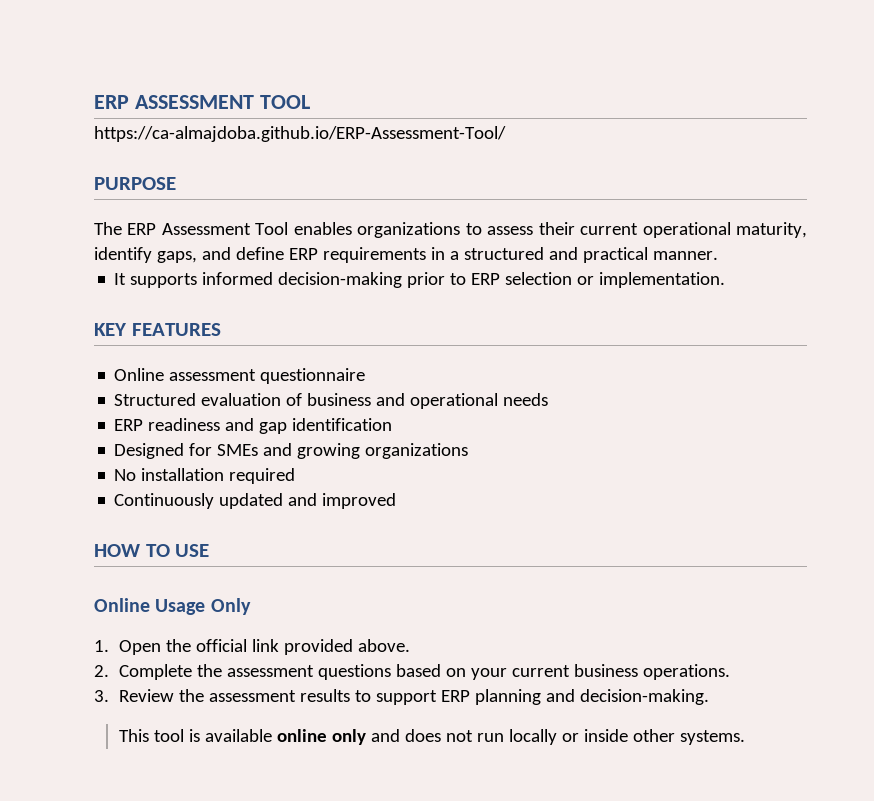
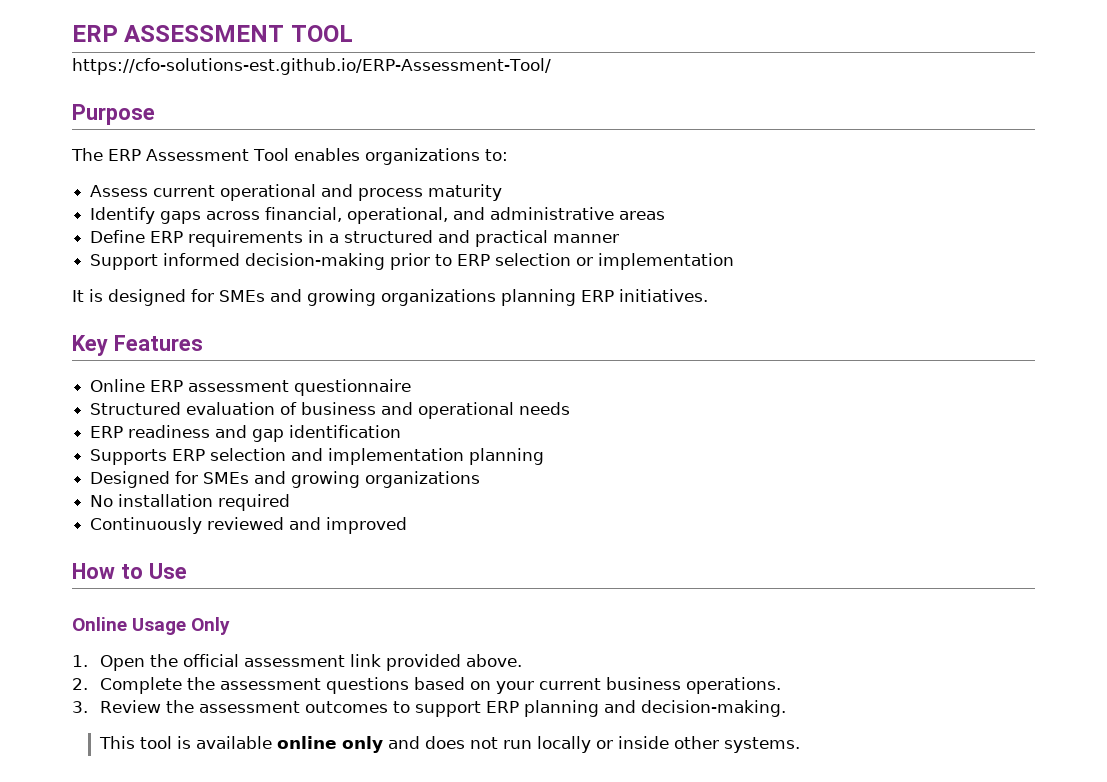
[94,126,506,142] [94,177,176,190] https://ca-almajdoba.github.io/ERP-Assessment-Tool/ // PURPOSE -> [72,58,551,75] [72,104,155,125] https://cfo-solutions-est.github.io/ERP-Assessment-Tool/ // Purpose
[465,222,807,238] [94,247,284,263] to assess their current operational maturity, identify gaps, and define -> [484,149,508,161] [90,184,503,201] [90,207,666,224] [90,230,146,243] to: // Assess current operational and process maturity // Identify gaps across financial, operational, and administrative areas // Define
[652,251,718,260] [114,273,198,288] manner. // It supports -> [553,234,620,243] [90,254,159,270] manner // Support
[599,272,726,288] [94,323,221,336] [114,368,165,381] implementation. // KEY FEATURES // Online -> [598,253,735,270] [72,289,708,306] [72,335,203,356] [90,379,184,392] implementation // It is designed for SMEs and growing organizations planning ERP initiatives. // Key Features // Online ERP
(393, 424) none -> [90,448,545,465] // Supports ERP selection and implementation planning
[219,493,284,509] updated -> [207,517,285,530] reviewed
[94,544,210,557] HOW TO USE -> [72,563,187,579] How to Use
(247, 645) none -> [243,655,345,667] assessment
[299,689,350,702] results -> [304,701,388,713] outcomes

